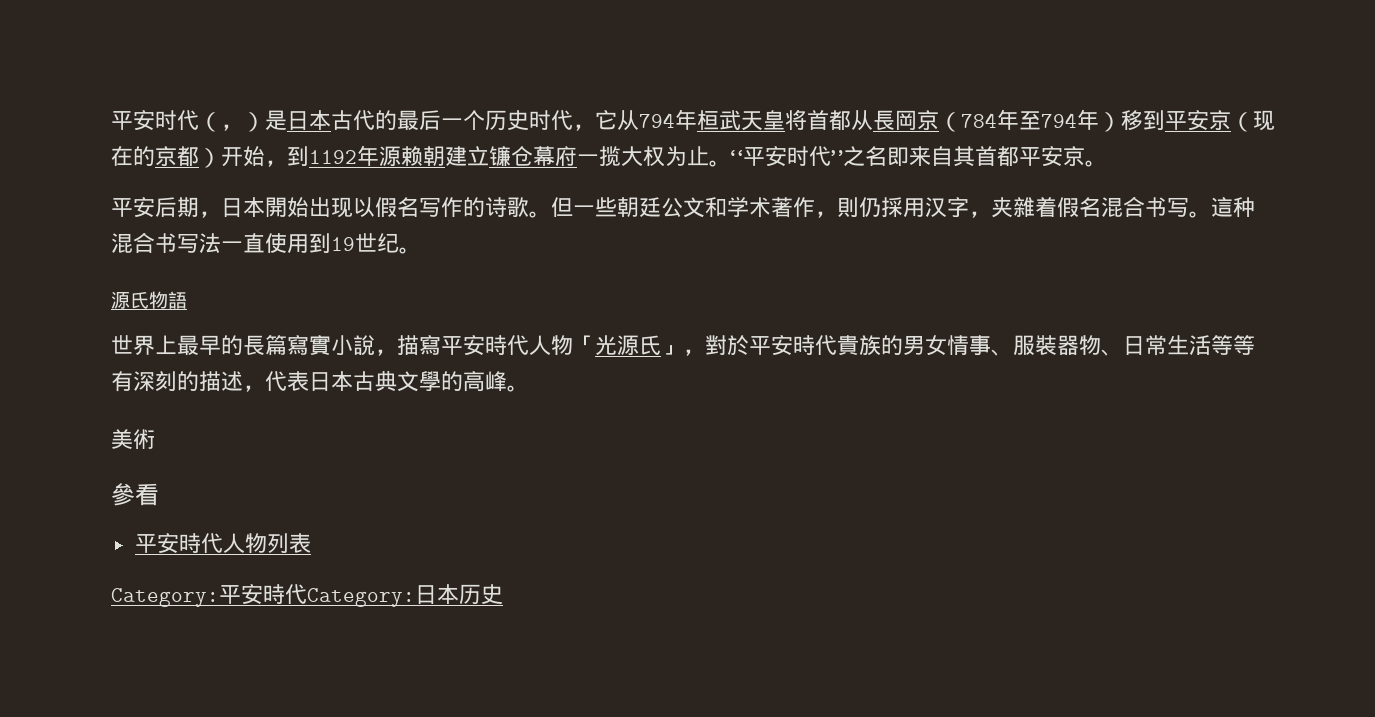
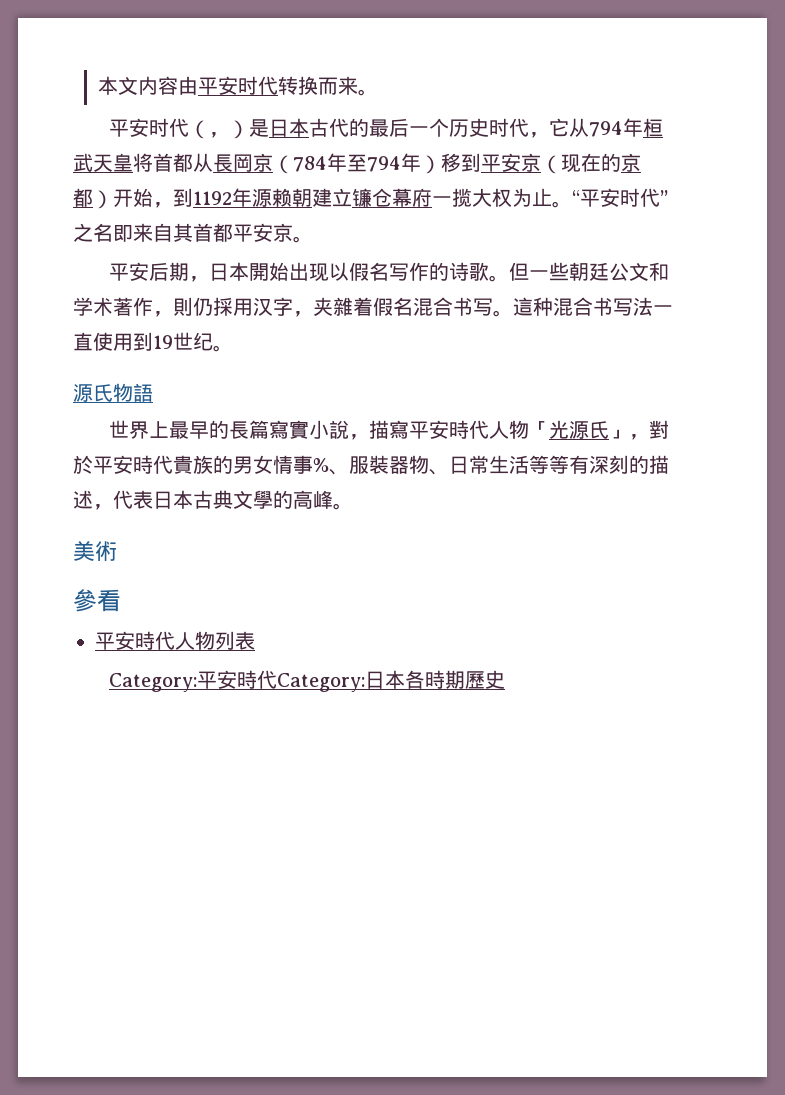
(111, 120) none -> [97,76,378,96] 本文内容由平安时代转换而来。 //
(991, 345) none -> [313,458,329,472] %
[459,584,481,605] 历 -> [405,670,486,689] 各時期歷

